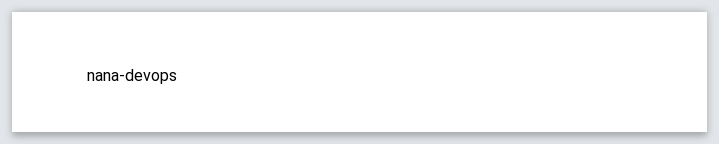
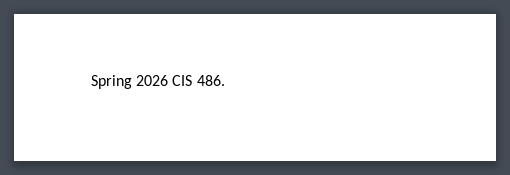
[87,69,177,84] nana-devops -> [91,75,225,89] Spring 2026 CIS 486.

